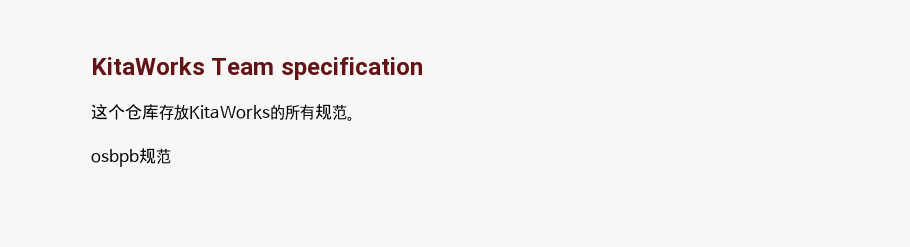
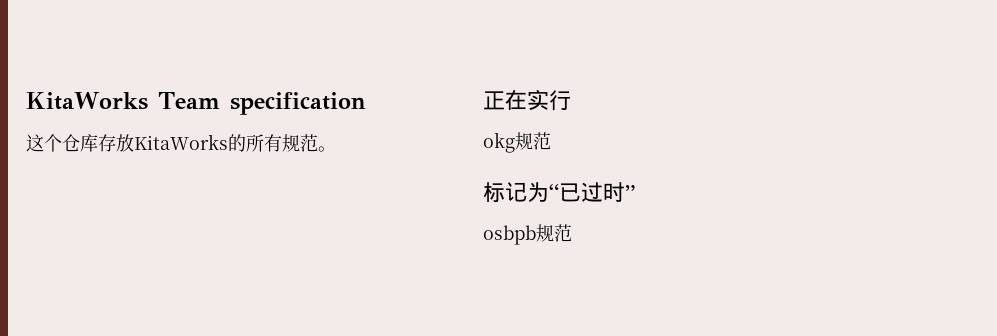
(355, 118) none -> [483,90,571,111] [483,132,551,153] [483,182,635,203] // 正在实行 // okg规范 // 标记为“已过时”

